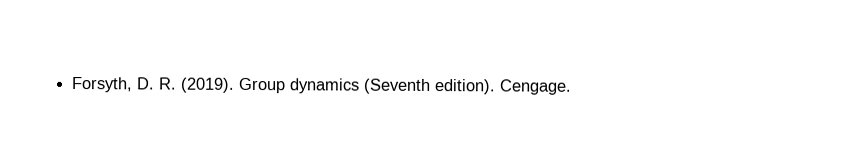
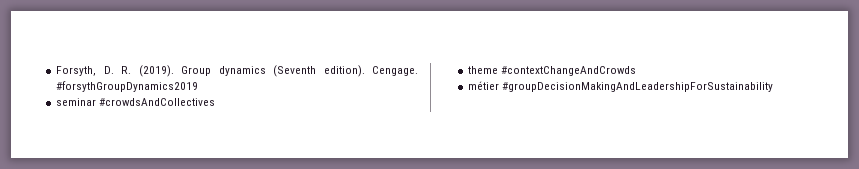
(573, 87) none -> [56,81,199,92] [56,98,216,106] [468,66,637,76] [468,81,774,92] #forsythGroupDynamics2019 // seminar #crowdsAndCollectives // theme #contextChangeAndCrowds // métier #groupDecisionMakingAndLeadershipForSustainability

